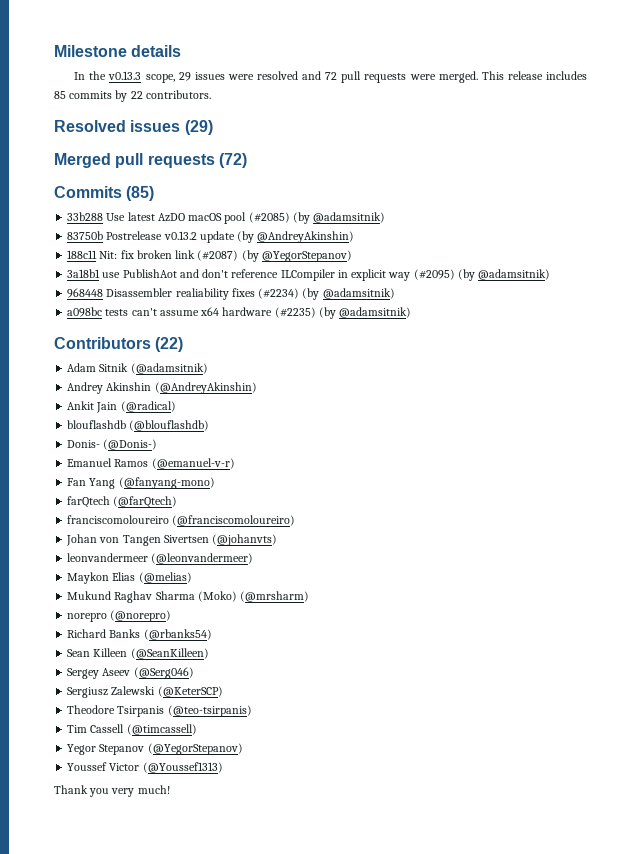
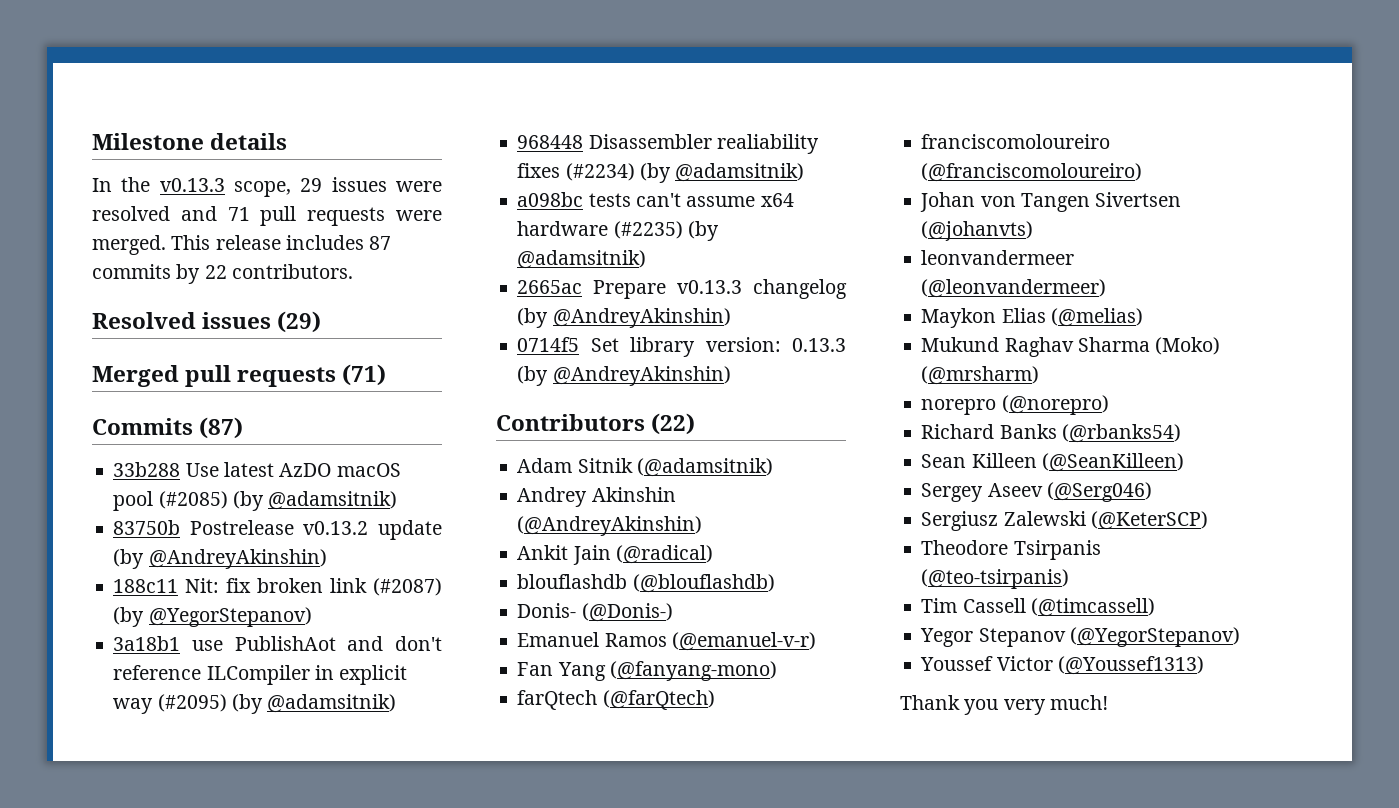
[325,72,338,80] 72 -> [227,207,250,221] 71
[54,91,66,99] 85 -> [369,236,392,250] 87
[218,153,247,168] (72) -> [342,364,387,386] (71)
[126,186,155,201] (85) -> [199,417,244,439] (87)
(412, 312) none -> [517,279,847,299] [517,308,731,328] [517,337,846,357] [517,366,731,386] // 2665ac Prepare v0.13.3 changelog (by @AndreyAkinshin) // 0714f5 Set library version: 0.13.3 (by @AndreyAkinshin)

